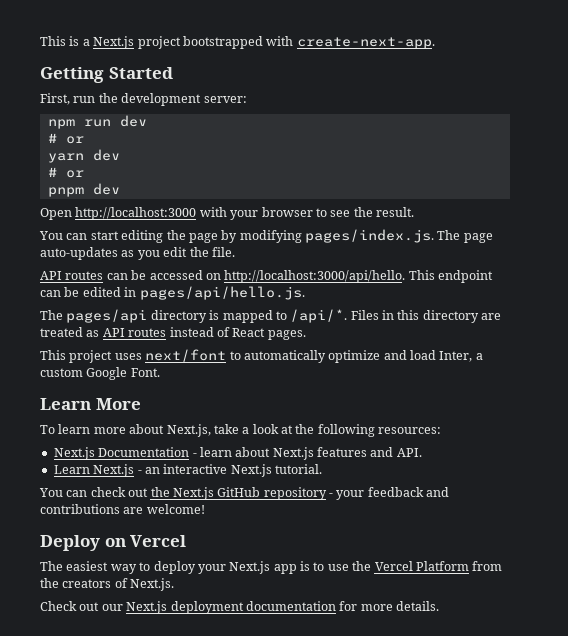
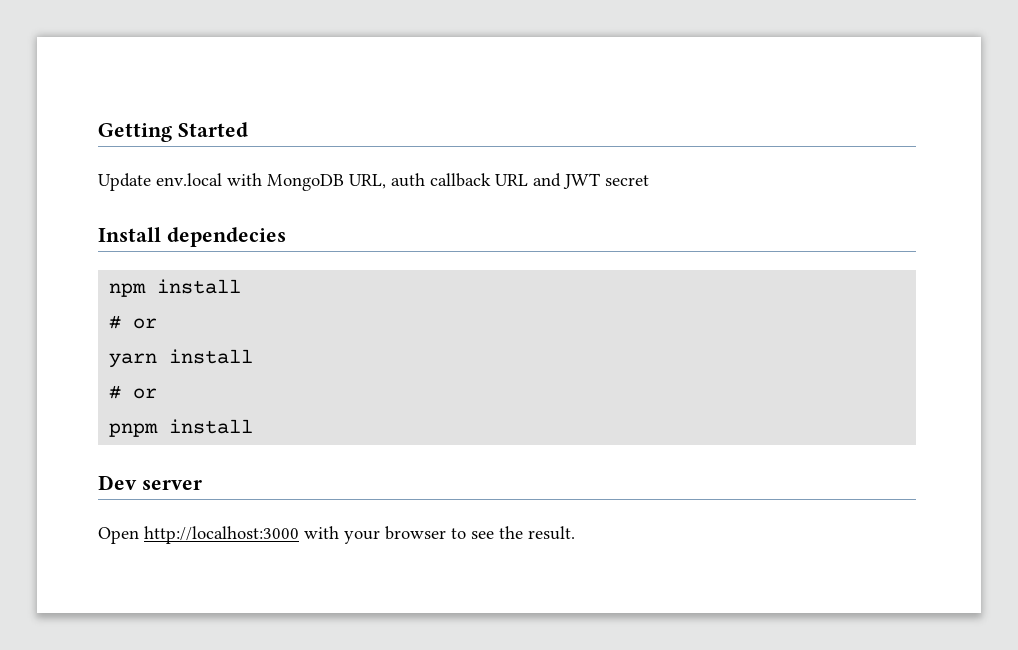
[40,36,435,49] [40,67,173,83] [40,93,247,106] This is a Next.js project bootstrapped with create-next-app. // Getting Started // First, run the development server: -> [98,122,248,142] [98,173,649,191] [98,227,286,247] Getting Started // Update env.local with MongoDB URL, auth callback URL and JWT secret // Install dependecies
[83,115,147,127] run dev -> [157,279,242,294] install
[92,149,120,161] dev -> [169,349,254,364] install
[92,183,120,195] dev -> [169,419,254,434] [98,475,202,490] install // Dev server
[39,229,493,243] [40,247,235,260] [40,270,493,283] [40,286,305,300] [40,309,502,323] [40,327,306,340] [40,349,483,363] [40,367,160,380] [40,398,141,410] [40,424,442,437] [53,447,422,460] [53,464,322,477] [39,487,450,500] [40,504,205,514] [40,535,187,551] [40,561,503,574] [40,578,175,591] [40,601,439,614] // You can start editing the page by modifying pages/index.js. The page auto-updates as you edit the file. // API routes can be accessed on http://localhost:3000/api/hello. This endpoint can be edited in pages/api/hello.js. // The pages/api directory is mapped to /api/*. Files in this directory are treated as API routes instead of React pages. // This project uses next/font to automatically optimize and load Inter, a custom Google Font. // Learn More // To learn more about Next.js, take a look at the following resources: // Next.js Documentation - learn about Next.js features and API. // Learn Next.js - an interactive Next.js tutorial. // You can check out the Next.js GitHub repository - your feedback and contributions are welcome! // Deploy on Vercel // The easiest way to deploy your Next.js app is to use the Vercel Platform from the creators of Next.js. // Check out our Next.js deployment documentation for more details. -> (575, 533) none

